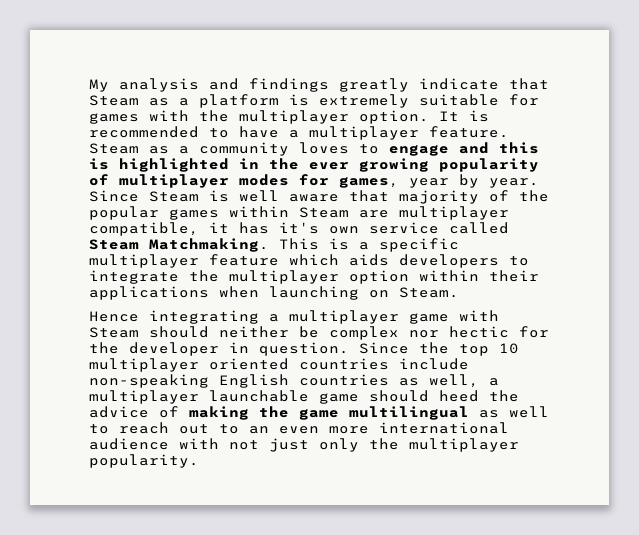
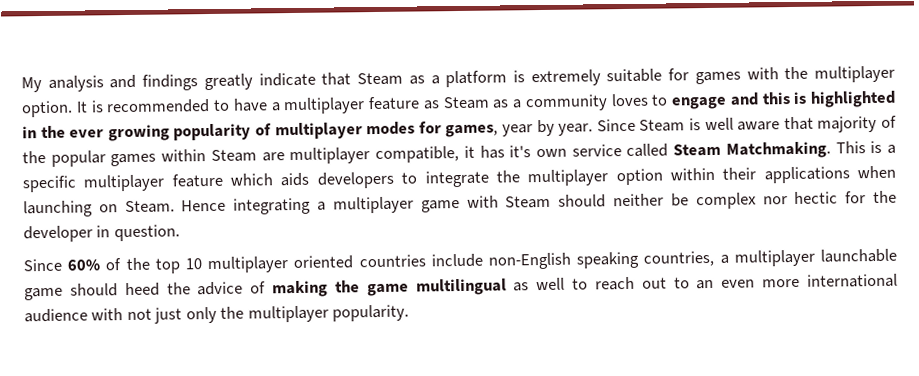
[429,126,509,138] feature. -> [368,96,440,111] feature as
(459, 292) // -> (175, 207) none
[359,342,409,354] Since -> [23,258,122,272] // Since 60% of
[89,374,479,388] non-speaking English countries as well, -> [488,250,715,270] non-English speaking countries,

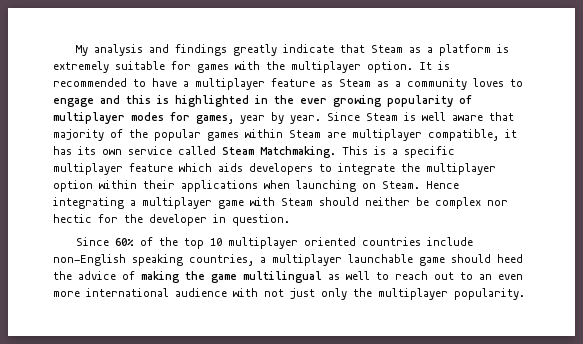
[509,145,532,158] it's -> [78,146,96,155] its

